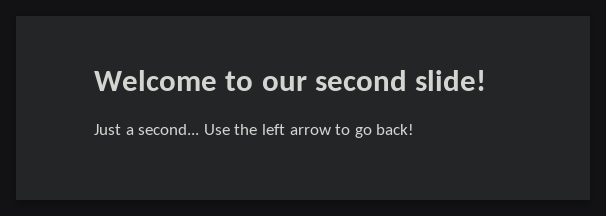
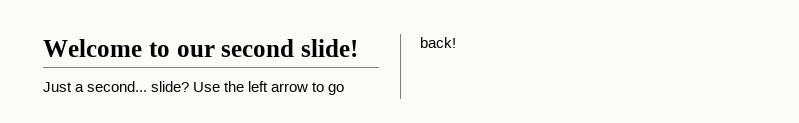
(200, 129) none -> [151,81,190,92] slide?

